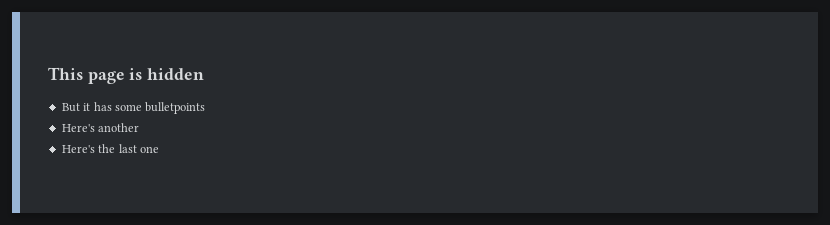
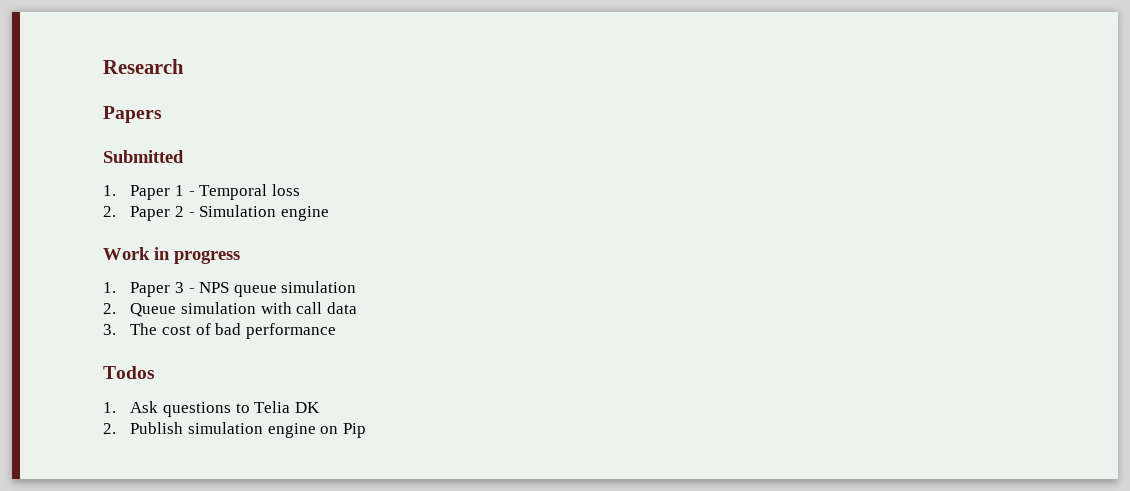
[48,67,205,84] [61,102,206,114] [61,123,140,132] [61,144,159,153] This page is hidden // But it has some bulletpoints // Here's another // Here's the last one -> [103,59,184,74] [103,106,162,123] [103,150,184,163] [103,184,300,200] [103,205,329,221] [103,247,240,264] [103,281,357,297] [103,302,357,317] [103,323,336,339] [103,366,155,379] [103,401,320,417] [103,422,366,438] Research // Papers // Submitted // 1. Paper 1 - Temporal loss // 2. Paper 2 - Simulation engine // Work in progress // 1. Paper 3 - NPS queue simulation // 2. Queue simulation with call data // 3. The cost of bad performance // Todos // 1. Ask questions to Telia DK // 2. Publish simulation engine on Pip

